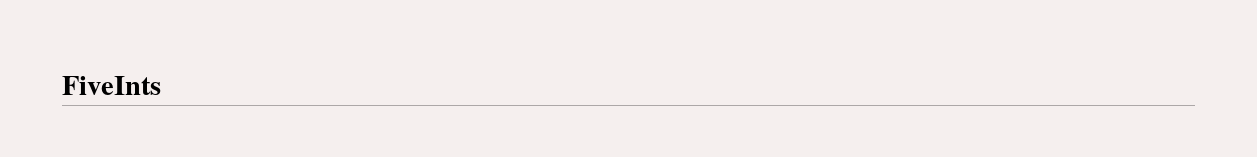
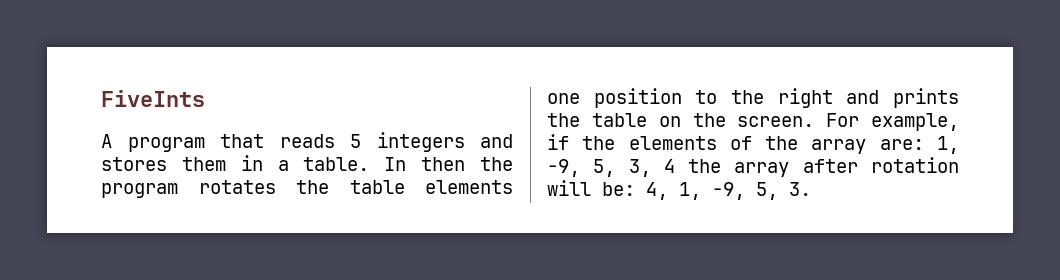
(161, 85) none -> [101,132,513,152] [101,155,513,171] [101,180,513,198] [547,88,959,108] [547,113,959,131] [547,134,959,154] [547,157,959,177] [547,180,811,200] // A program that reads 5 integers and stores them in a table. In then the program rotates the table elements one position to the right and prints the table on the screen. For example, if the elements of the array are: 1, -9, 5, 3, 4 the array after rotation will be: 4, 1, -9, 5, 3.

